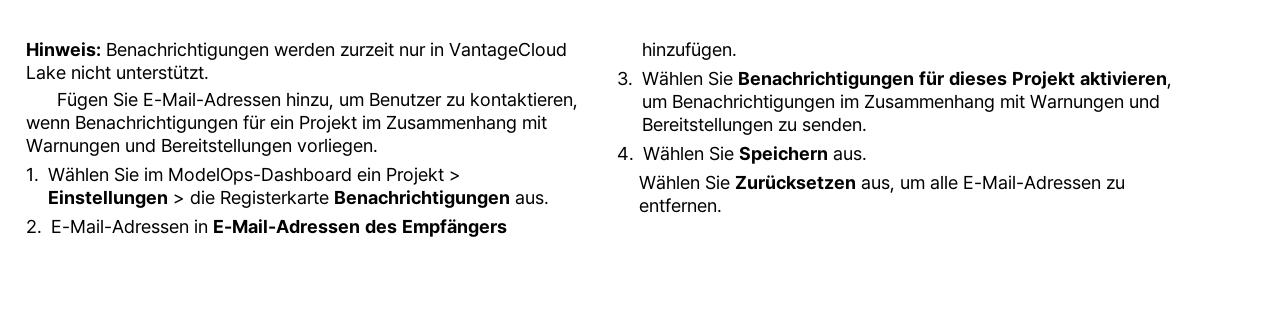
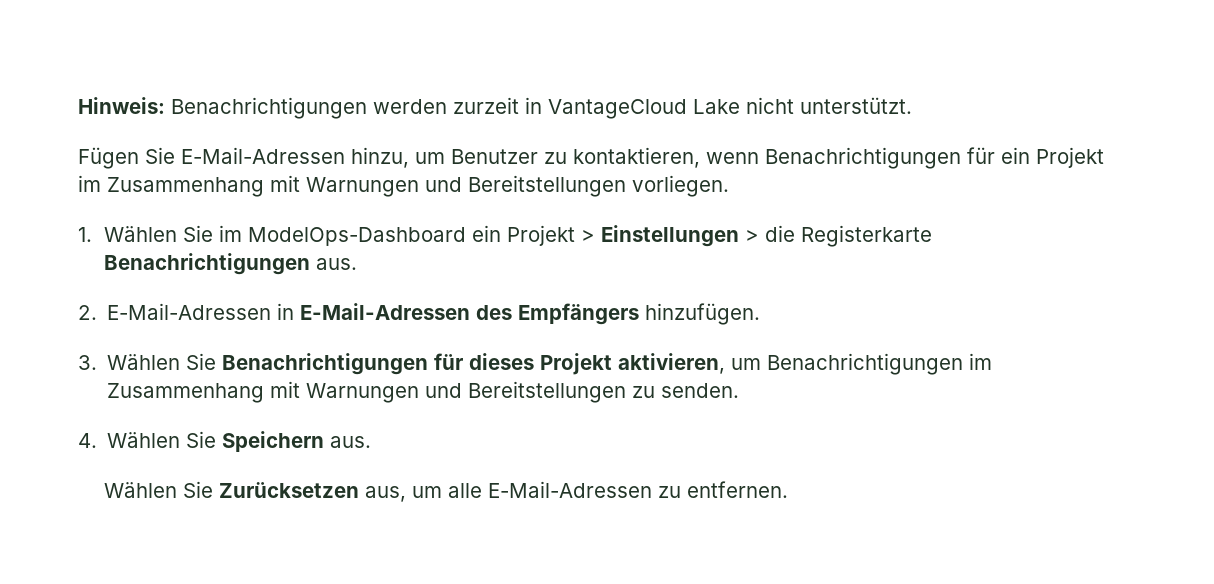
[399,46,426,57] nur -> (519, 105) none

